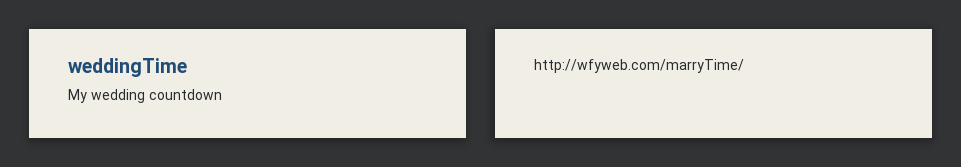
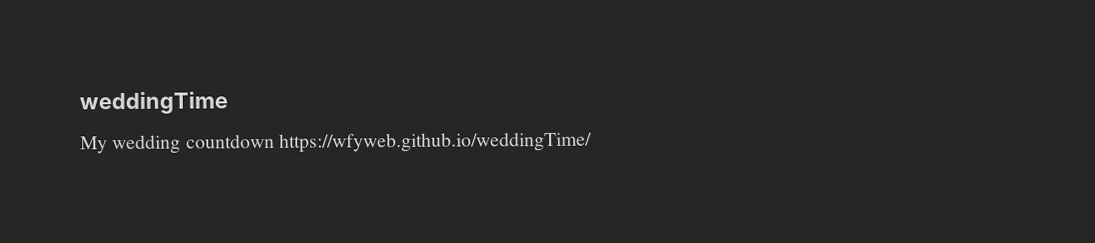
[534,59,744,73] http://wfyweb.com/marryTime/ -> [278,131,592,153] https://wfyweb.github.io/weddingTime/

